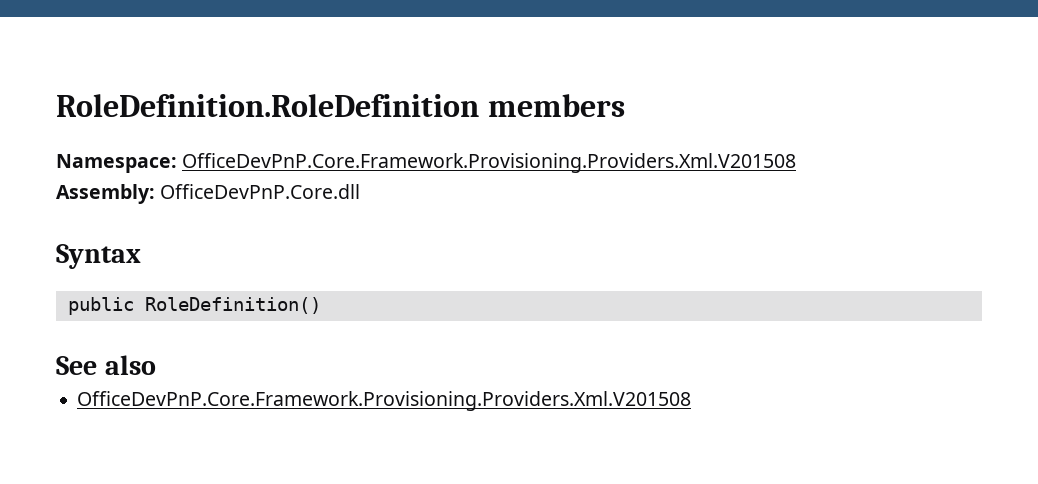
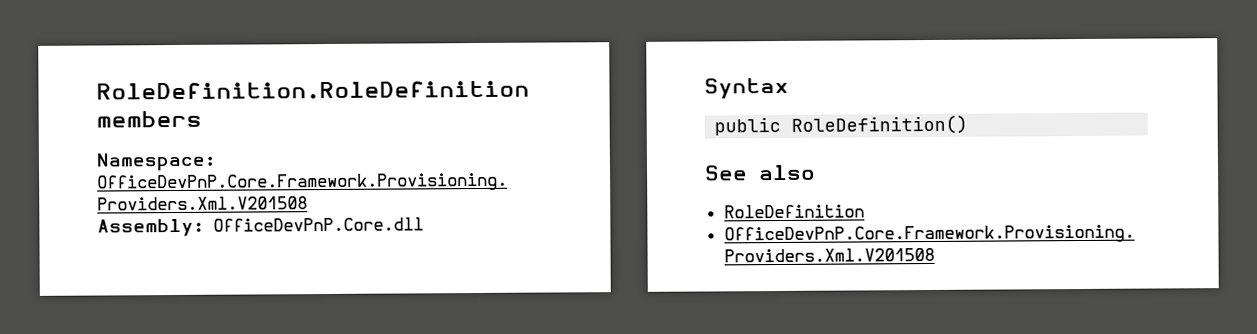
(156, 365) none -> [723,204,865,219] // RoleDefinition

